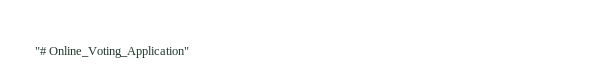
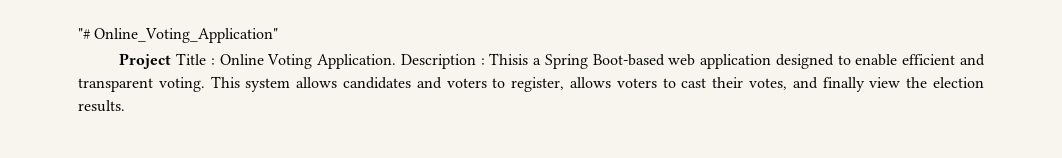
(190, 52) none -> [119,53,985,69] [78,76,984,92] [78,100,125,112] // Project Title : Online Voting Application. Description : Thisis a Spring Boot-based web application designed to enable efficient and transparent voting. This system allows candidates and voters to register, allows voters to cast their votes, and finally view the election results.

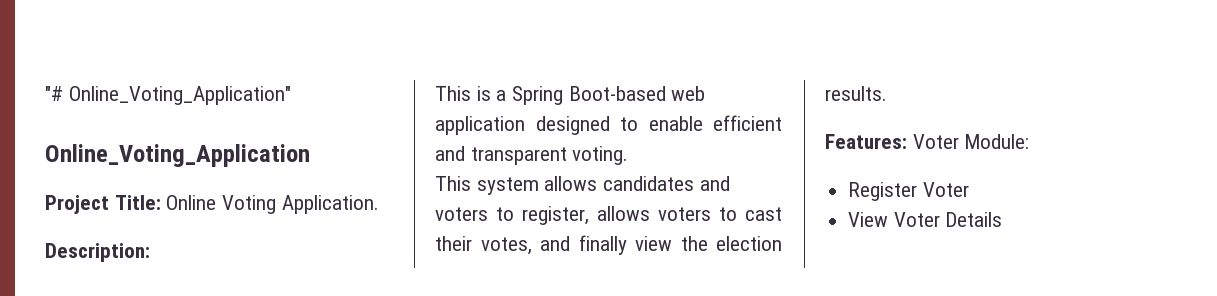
(279, 35) none -> [45,144,310,167] // Online_Voting_Application
[176,53,215,65] Title : -> [114,195,161,210] Title:
[400,53,529,69] Description : Thisis -> [45,243,150,262] [435,86,491,101] // Description: // This is
(205, 84) none -> (629, 155) //
(125, 106) none -> [825,134,1030,149] [848,182,969,201] [848,212,1003,227] // Features: Voter Module: // Register Voter // View Voter Details

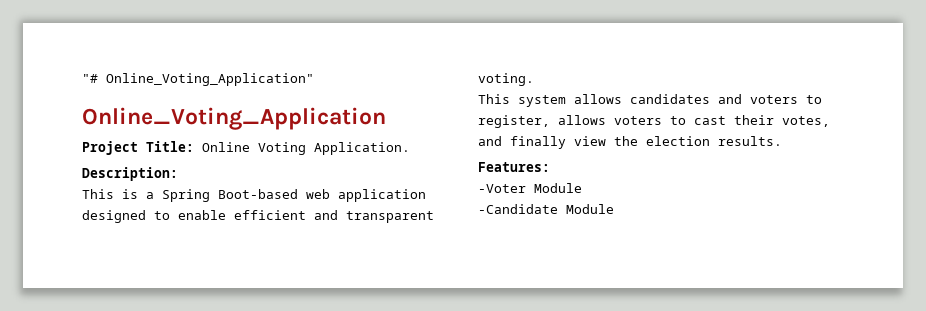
[912,134,1030,149] [848,182,969,201] [848,212,1003,227] Voter Module: // Register Voter // View Voter Details -> [478,183,582,193] [478,204,614,214] // -Voter Module // -Candidate Module

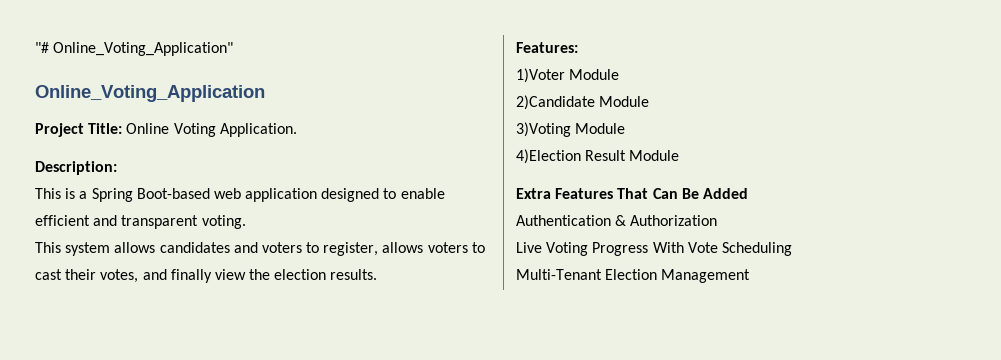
[478,183,582,193] [478,204,614,214] -Voter Module // -Candidate Module -> [516,68,620,83] [516,95,650,110] [516,122,626,137] [516,149,680,164] [516,188,748,199] [516,215,718,226] [516,242,792,256] [516,269,751,283] 1)Voter Module // 2)Candidate Module // 3)Voting Module // 4)Election Result Module // Extra Features That Can Be Added // Authentication & Authorization // Live Voting Progress With Vote Scheduling // Multi-Tenant Election Management

